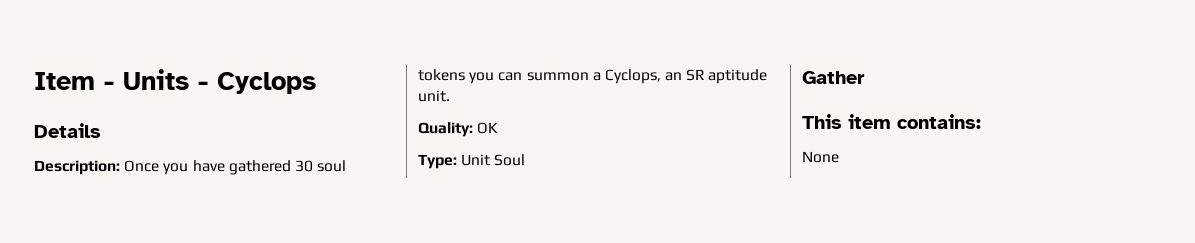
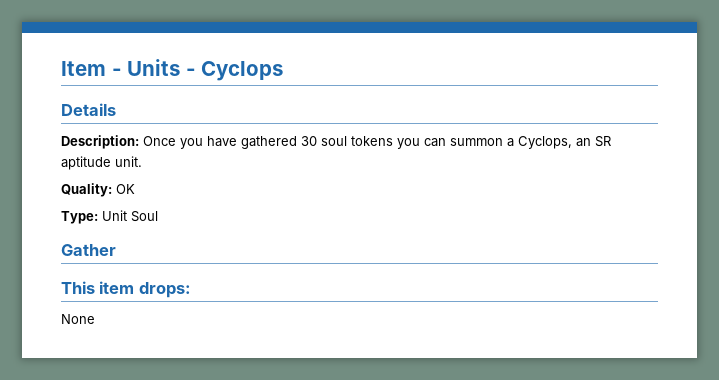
[897,114,981,129] contains: -> [138,282,191,298] drops:

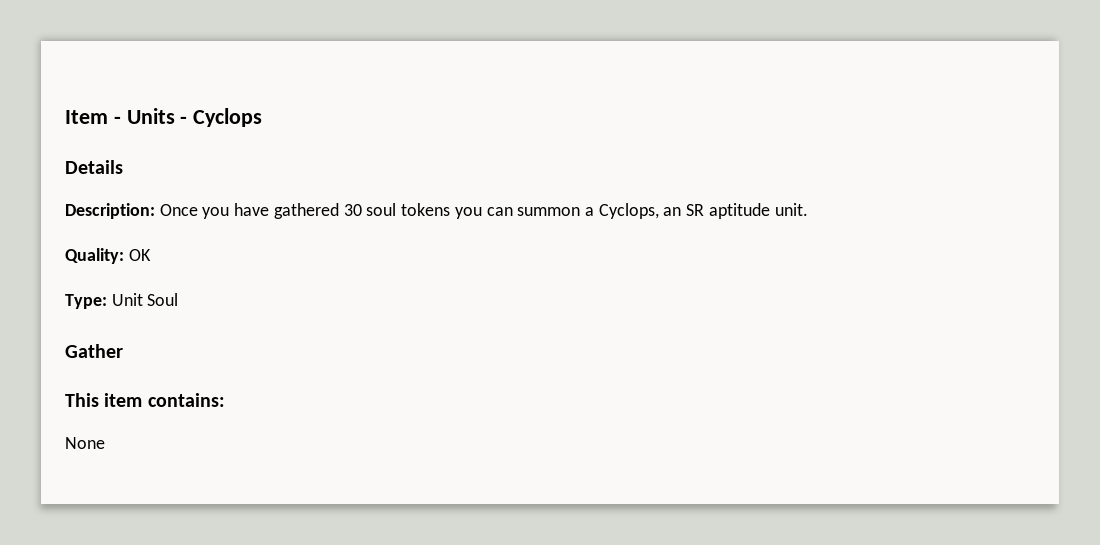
[138,282,191,298] drops: -> [147,393,225,407] contains:

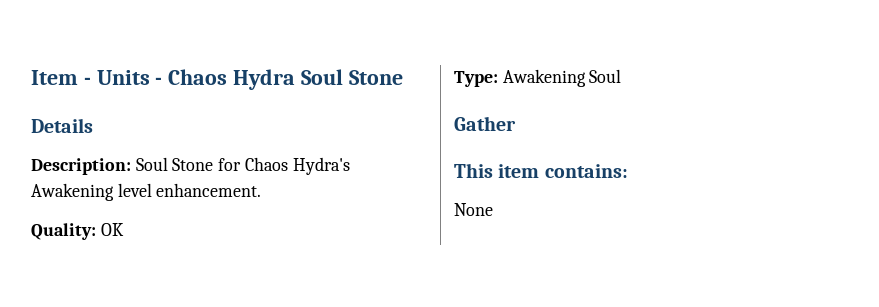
[193,108,263,127] [65,160,123,174] [65,203,808,219] Cyclops // Details // Description: Once you have gathered 30 soul tokens you can summon a Cyclops, an SR aptitude unit. -> [168,69,403,90] [31,118,93,133] [31,157,350,175] [31,183,262,201] Chaos Hydra Soul Stone // Details // Description: Soul Stone for Chaos Hydra's Awakening level enhancement.
[111,293,143,306] Unit -> [502,69,586,87] Awakening

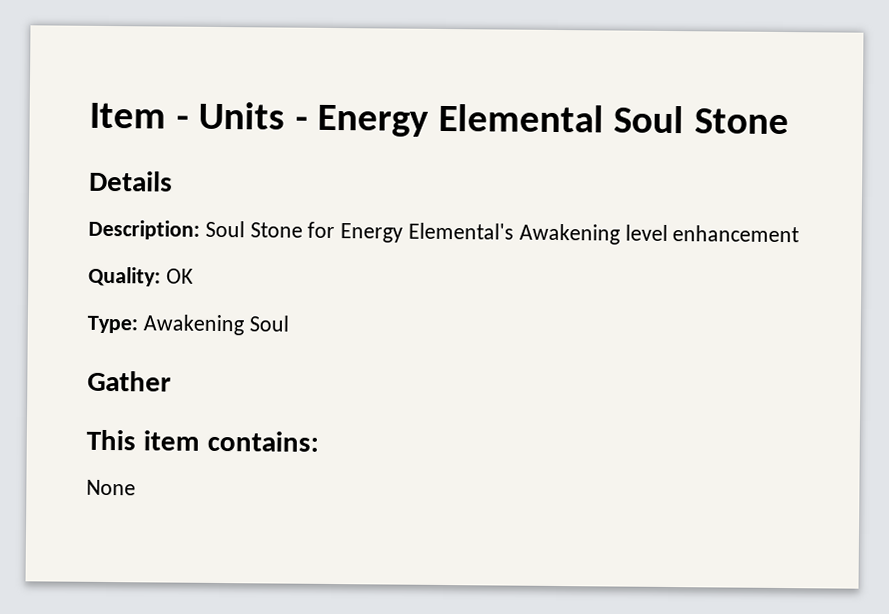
[168,69,296,90] Chaos Hydra -> [317,103,604,137] Energy Elemental
[244,157,350,175] Chaos Hydra's -> [340,222,515,243] Energy Elemental's
[156,183,262,197] enhancement. -> [672,225,800,243] enhancement

